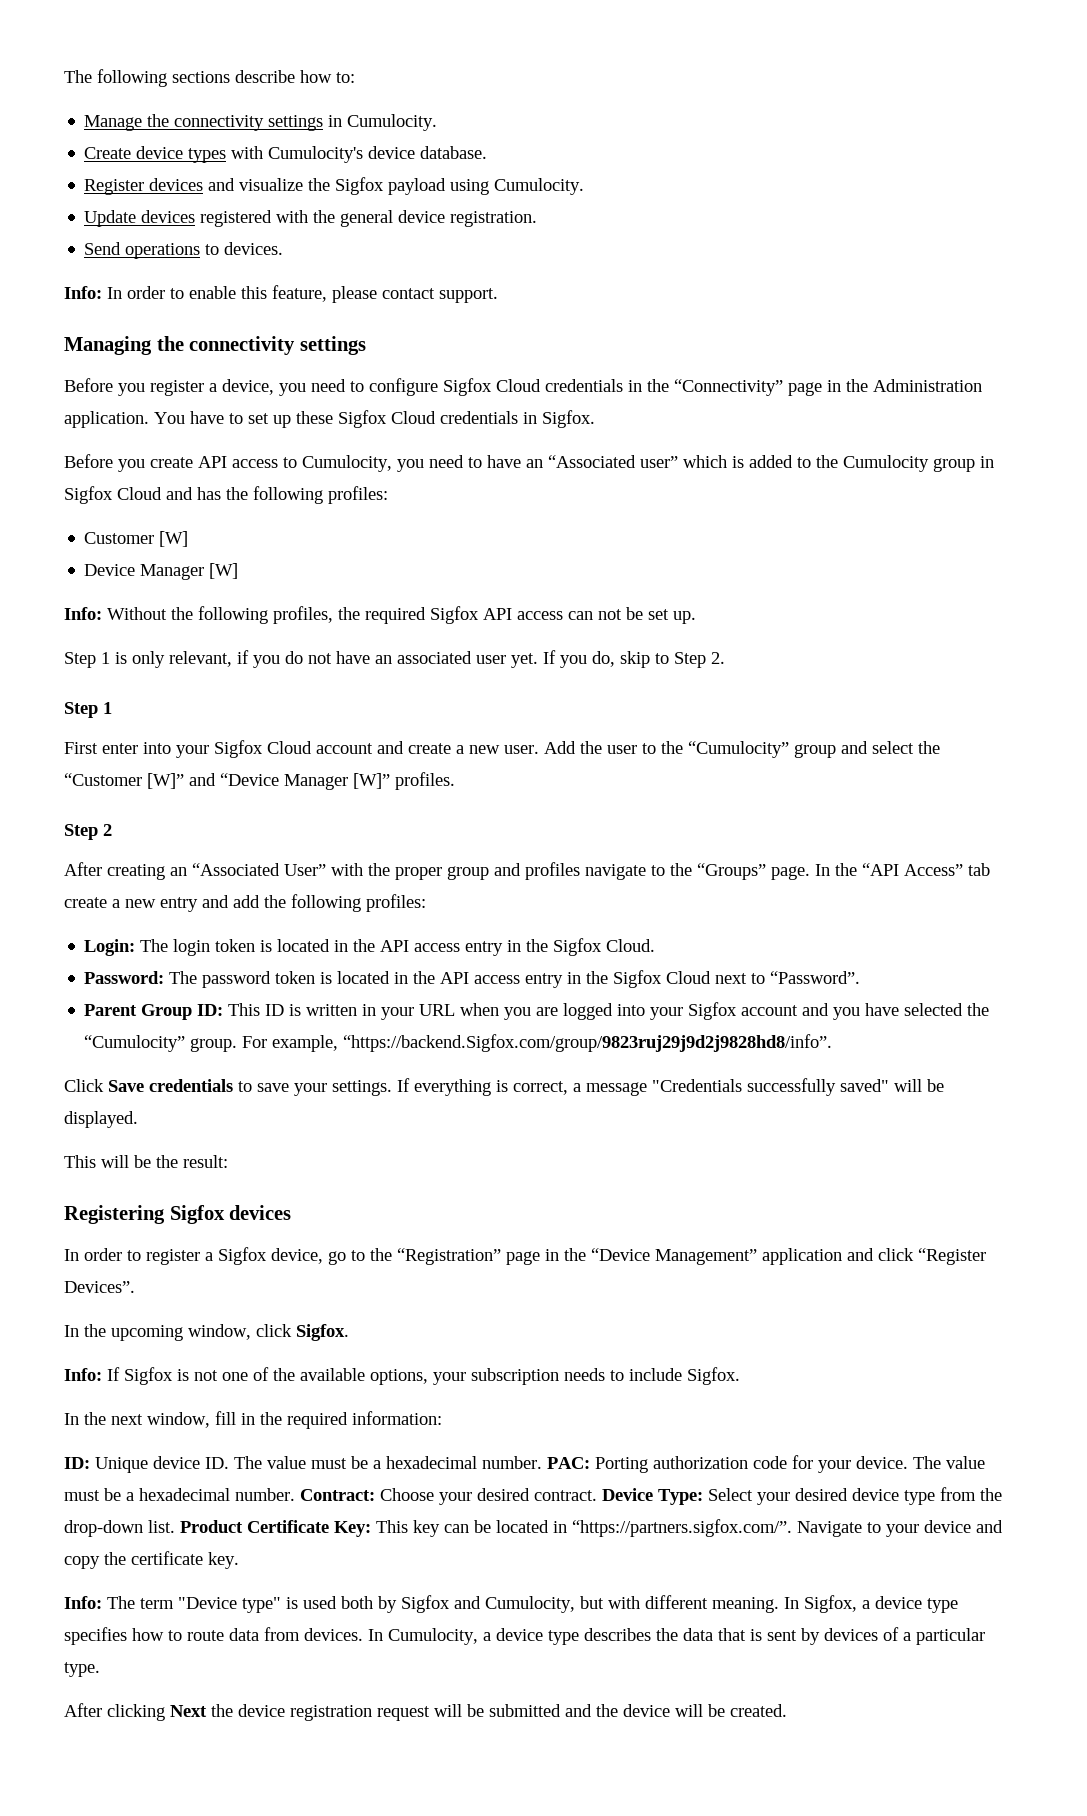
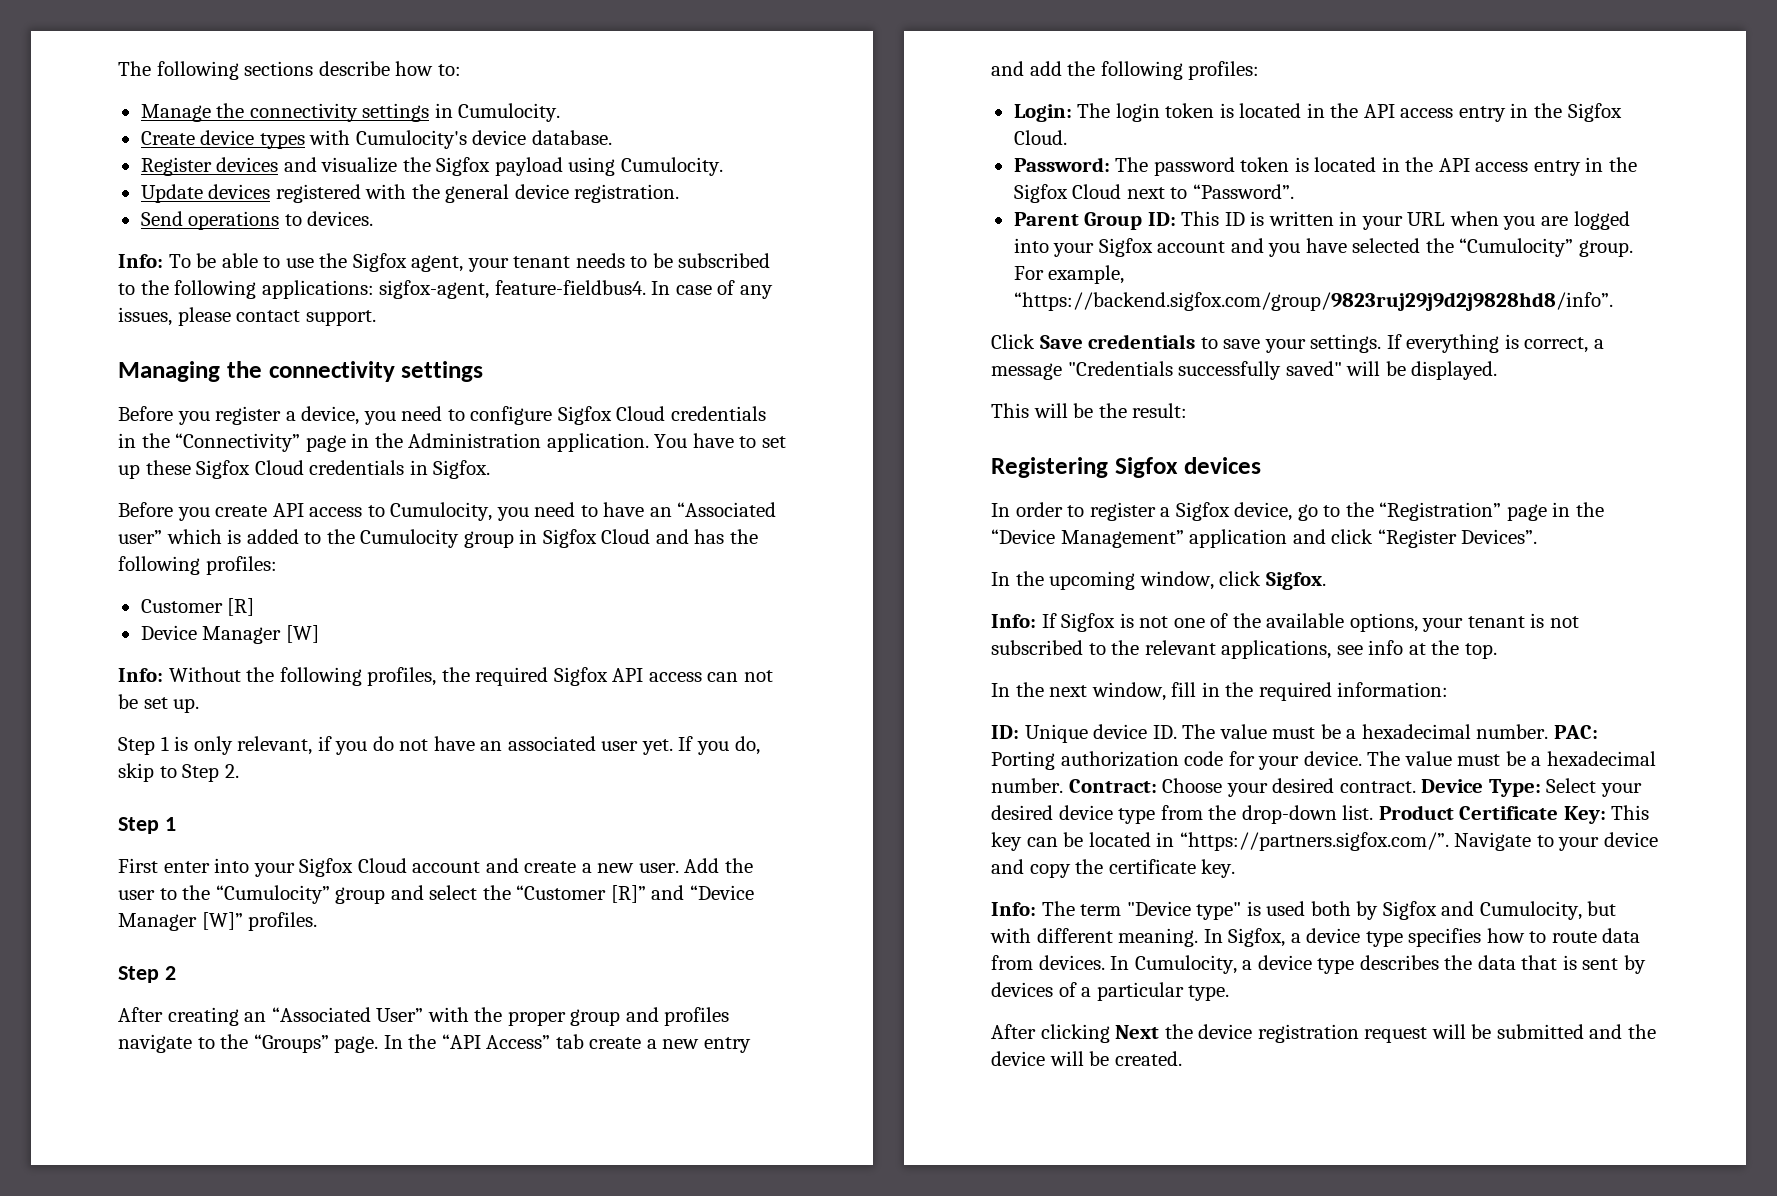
[107,285,327,302] In order to enable this feature, -> [168,253,771,272] [118,280,773,299] [118,307,172,326] To be able to use the Sigfox agent, your tenant needs to be subscribed to the following applications: sigfox-agent, feature-fieldbus4. In case of any issues,
[159,531,189,547] [W] -> [227,598,255,616] [R]
[147,773,184,789] [W]” -> [610,885,646,903] [R]”
[343,1034,833,1052] “https://backend.Sigfox.com/group/9823ruj29j9d2j9828hd8/info”. -> [1013,292,1613,311] “https://backend.sigfox.com/group/9823ruj29j9d2j9828hd8/info”.
[471,1367,740,1385] subscription needs to include Sigfox. -> [1467,613,1579,628] [991,640,1497,659] tenant is not subscribed to the relevant applications, see info at the top.

